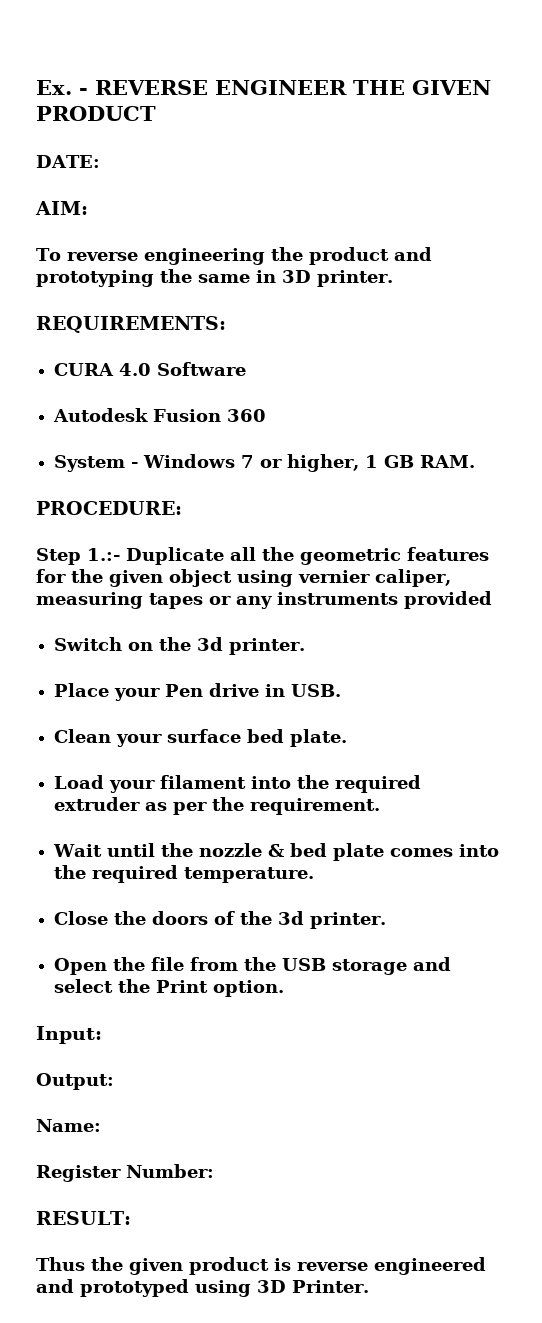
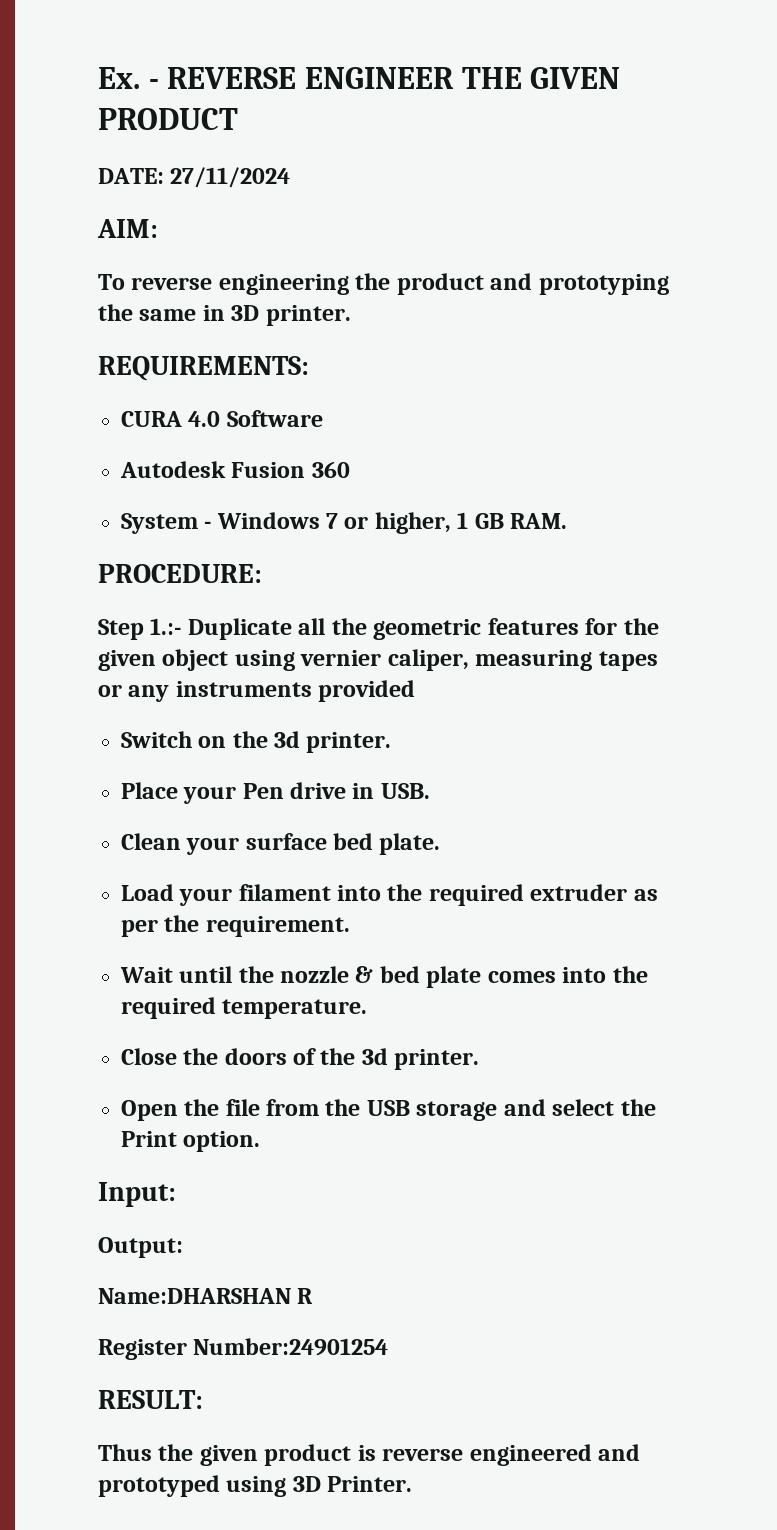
(100, 161) none -> [170,167,291,188] 27/11/2024
[36,1119,101,1132] Name: -> [98,1288,314,1304] Name:DHARSHAN R
[126,1164,214,1178] Number: -> [193,1338,389,1356] Number:24901254

